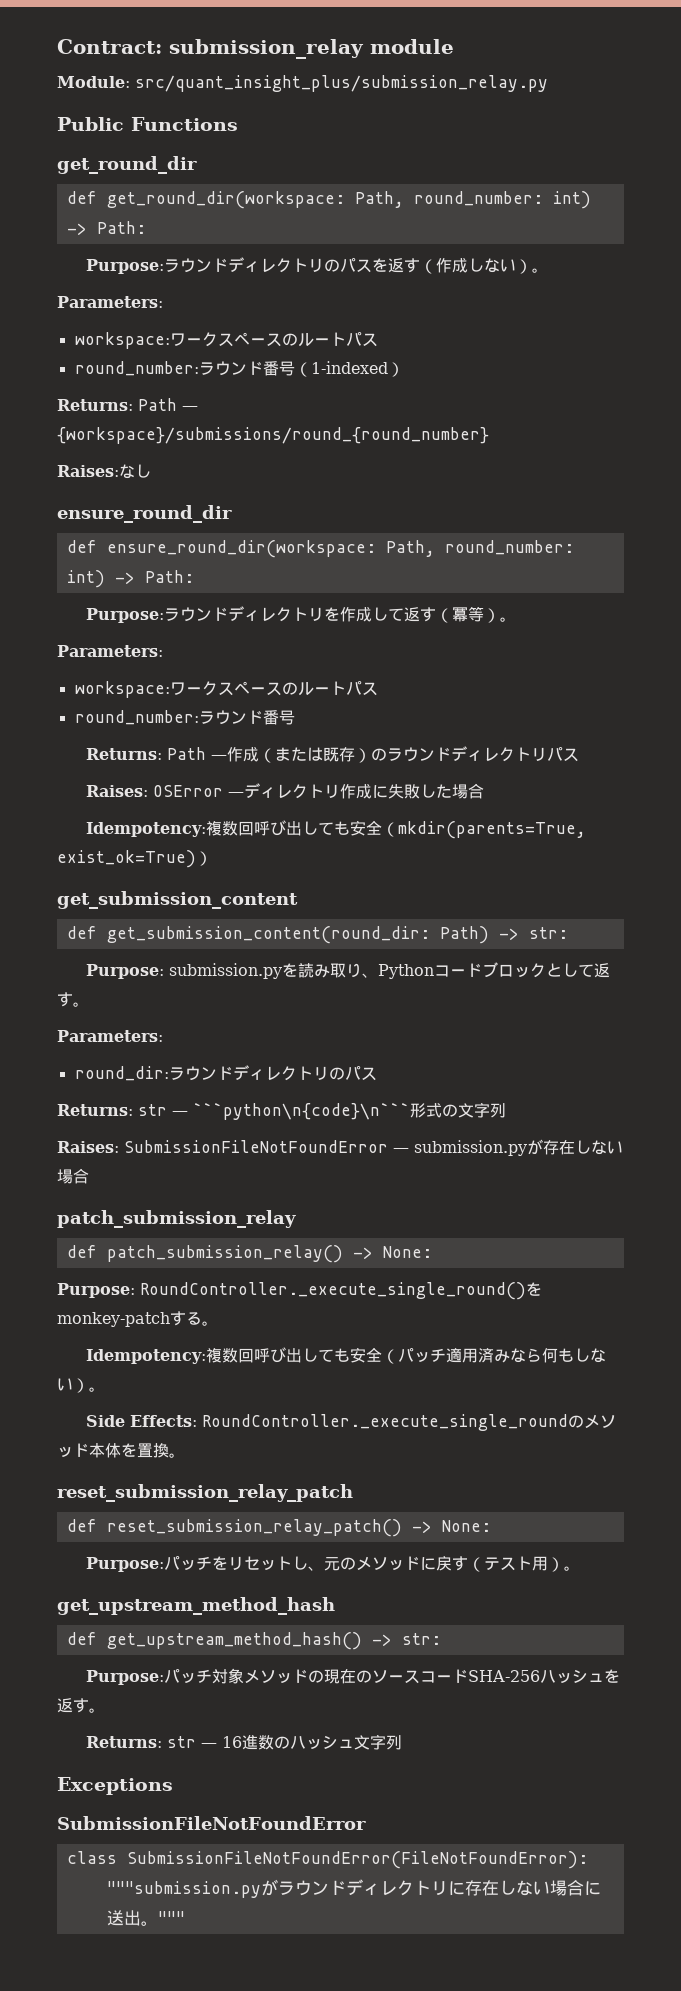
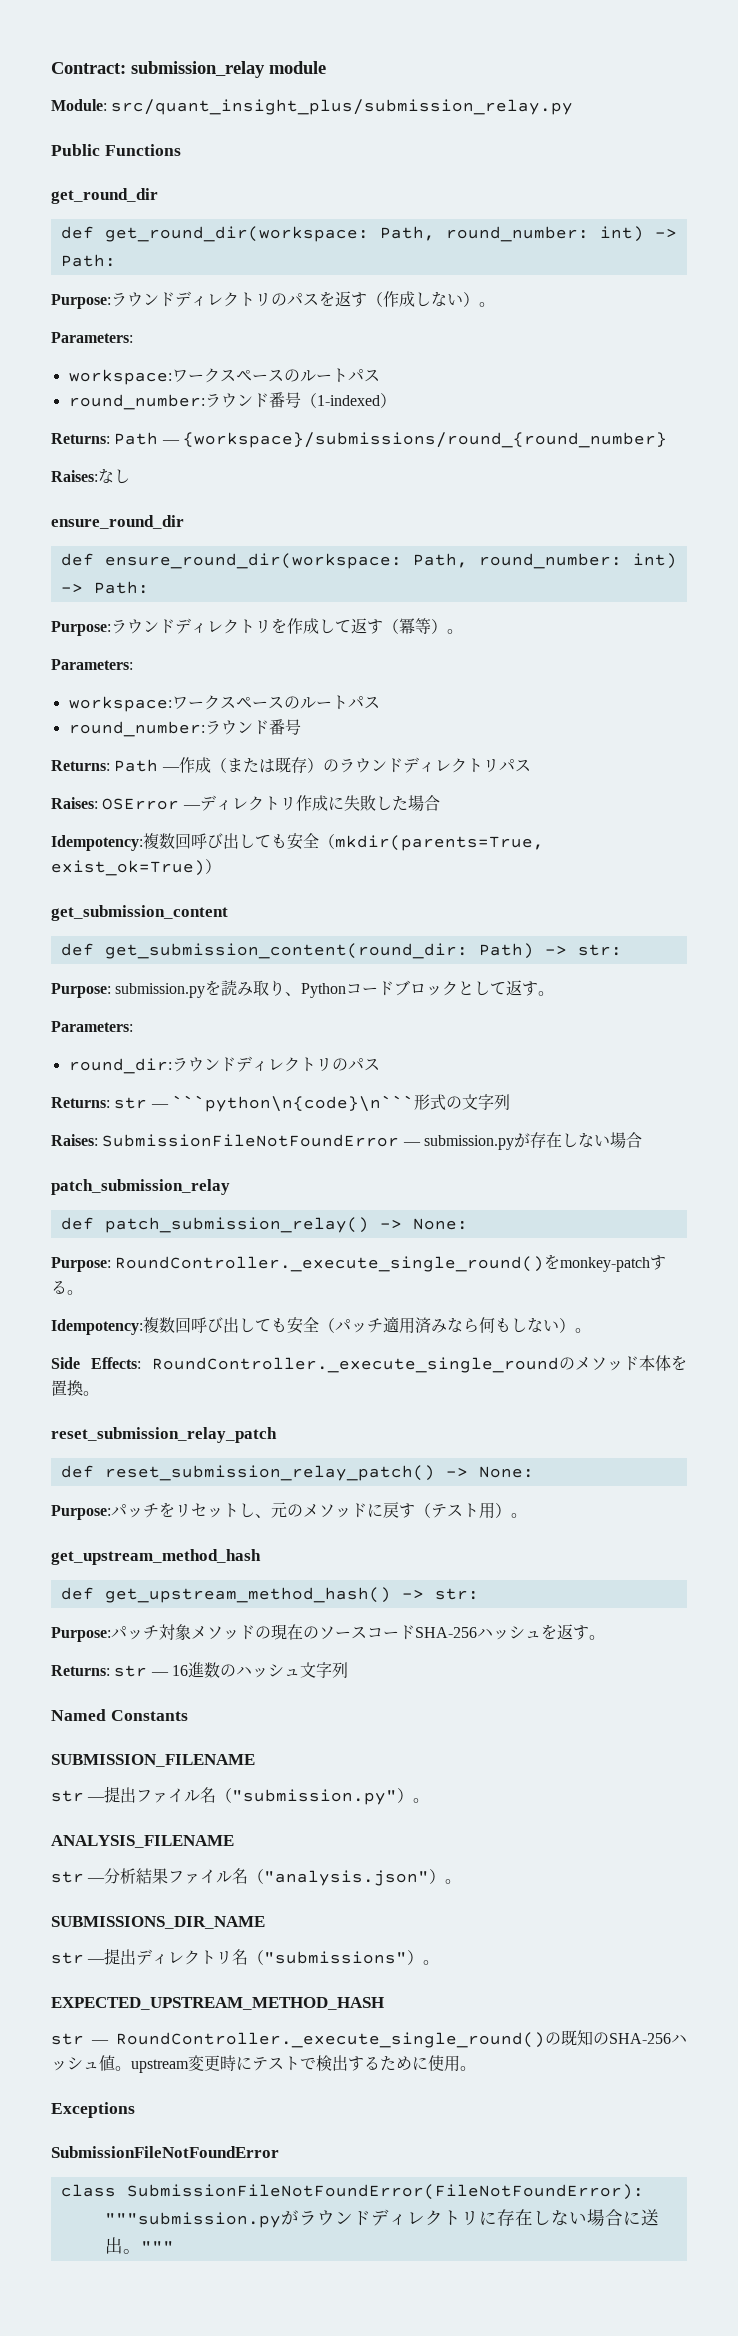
(402, 1742) none -> [51,1709,188,1721] [51,1754,255,1767] [51,1786,430,1805] [51,1835,234,1848] [51,1868,462,1886] [51,1916,265,1929] [51,1948,440,1965] [51,1997,384,2010] [51,2030,687,2048] [51,2055,476,2073] // Named Constants // SUBMISSION_FILENAME // str —提出ファイル名（"submission.py"）。 // ANALYSIS_FILENAME // str —分析結果ファイル名（"analysis.json"）。 // SUBMISSIONS_DIR_NAME // str —提出ディレクトリ名（"submissions"）。 // EXPECTED_UPSTREAM_METHOD_HASH // str — RoundController._execute_single_round()の既知のSHA-256ハッシュ値。upstream変更時にテストで検出するために使用。

